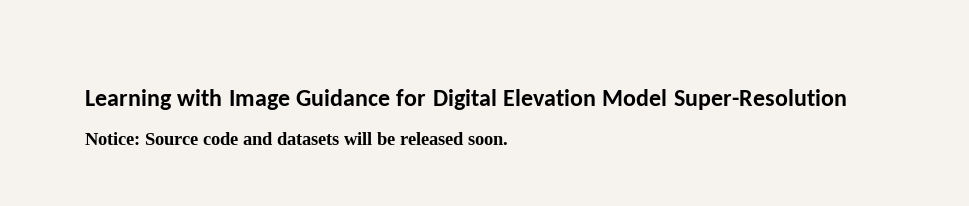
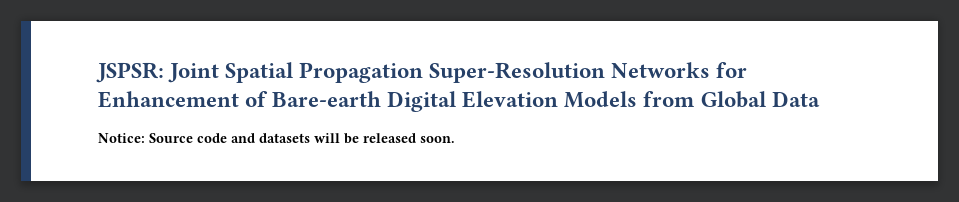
[85,89,847,110] Learning with Image Guidance for Digital Elevation Model Super-Resolution -> [96,62,748,83] [98,91,820,112] JSPSR: Joint Spatial Propagation Super-Resolution Networks for Enhancement of Bare-earth Digital Elevation Models from Global Data

